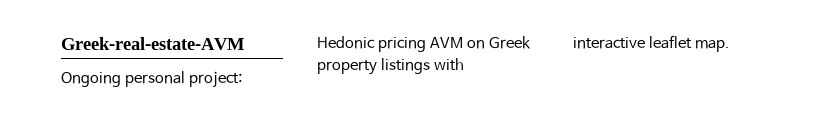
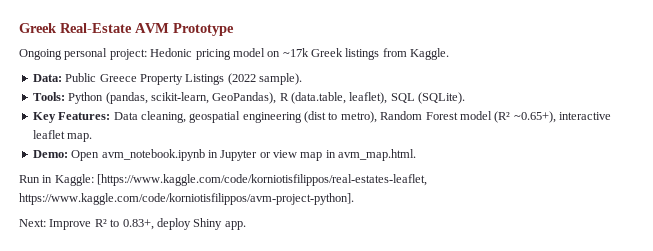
[61,37,244,50] Greek-real-estate-AVM -> [19,23,234,36] Greek Real-Estate AVM Prototype
[429,36,531,49] [317,58,464,75] [573,35,729,52] AVM on Greek property listings with interactive leaflet map. -> [232,48,450,60] [32,73,302,85] [32,92,466,104] [32,111,611,123] [32,130,93,142] [32,149,417,161] [19,174,428,186] [19,193,354,205] [19,218,246,230] model on ~17k Greek listings from Kaggle. // Data: Public Greece Property Listings (2022 sample). // Tools: Python (pandas, scikit-learn, GeoPandas), R (data.table, leaflet), SQL (SQLite). // Key Features: Data cleaning, geospatial engineering (dist to metro), Random Forest model (R² ~0.65+), interactive leaflet map. // Demo: Open avm_notebook.ipynb in Jupyter or view map in avm_map.html. // Run in Kaggle: [https://www.kaggle.com/code/korniotisfilippos/real-estates-leaflet, https://www.kaggle.com/code/korniotisfilippos/avm-project-python]. // Next: Improve R² to 0.83+, deploy Shiny app.

